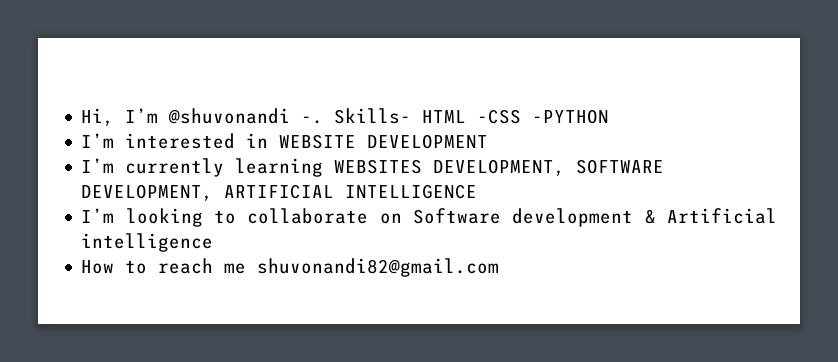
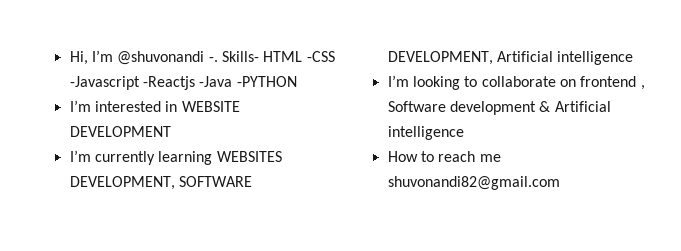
(522, 116) none -> [69,76,233,90] -Javascript -Reactjs -Java
[224,184,478,199] ARTIFICIAL INTELLIGENCE -> [496,51,634,65] Artificial intelligence
(402, 218) none -> [580,76,645,90] frontend ,

